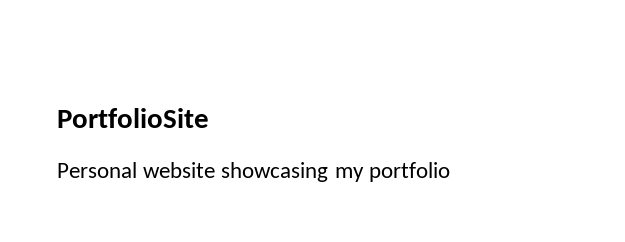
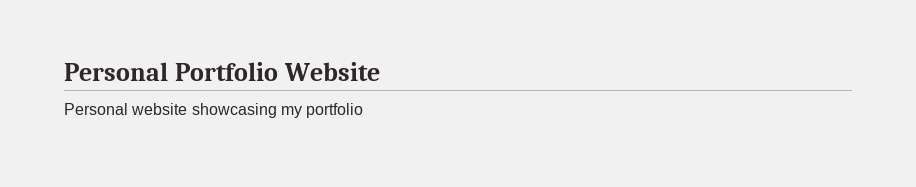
[57,108,209,128] PortfolioSite -> [64,62,380,81] Personal Portfolio Website

